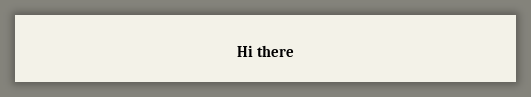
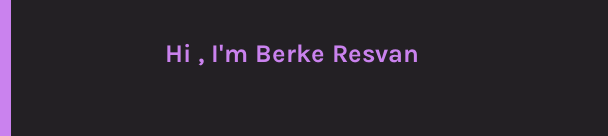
[257,45,295,57] there -> [198,44,419,66] , I'm Berke Resvan

